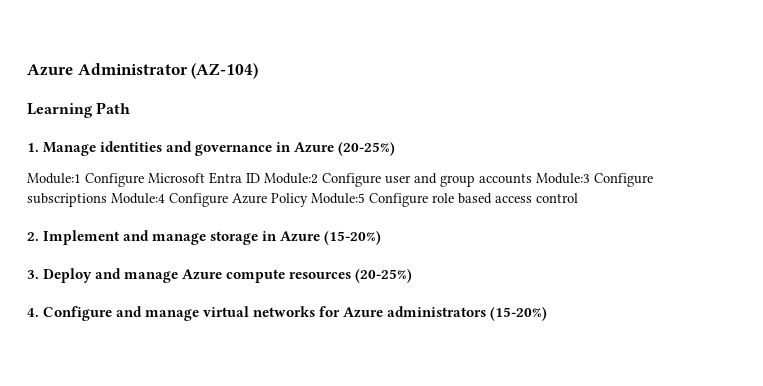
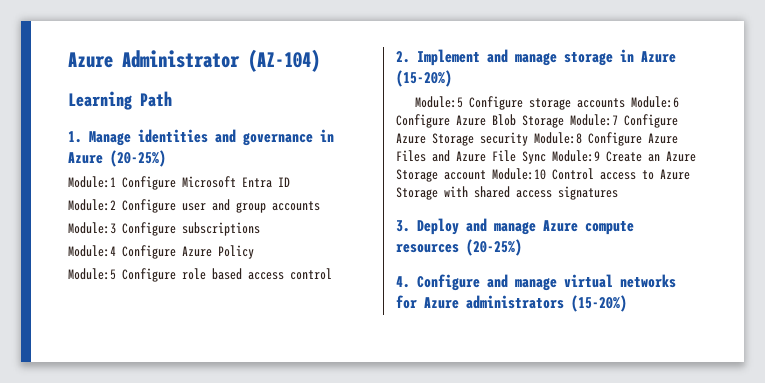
(260, 178) none -> (290, 182) //
(532, 178) none -> (320, 206) //
(107, 200) none -> (260, 229) //
(308, 200) none -> (254, 252) //
(382, 238) none -> [415,96,680,110] [396,114,678,128] [396,132,678,146] [396,150,696,164] [396,168,690,182] [396,186,618,200] // Module:5 Configure storage accounts Module:6 Configure Azure Blob Storage Module:7 Configure Azure Storage security Module:8 Configure Azure Files and Azure File Sync Module:9 Create an Azure Storage account Module:10 Control access to Azure Storage with shared access signatures

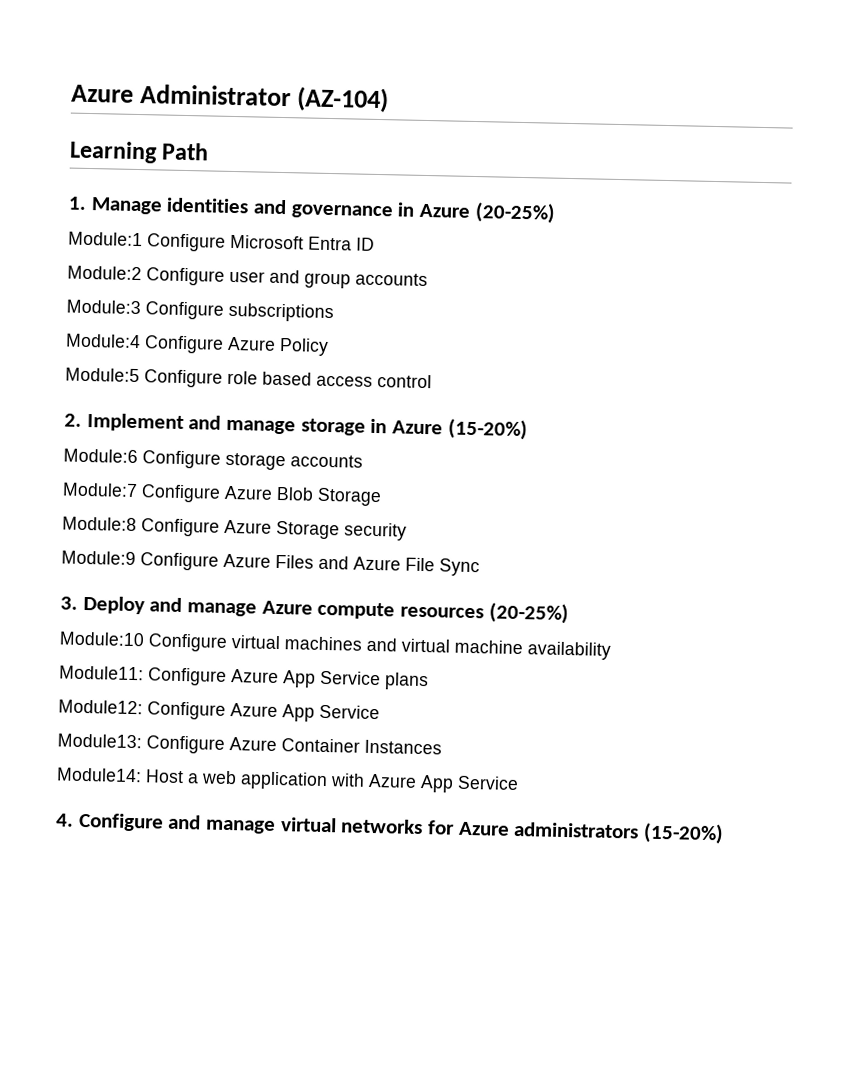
[415,96,464,108] Module:5 -> [63,448,138,464] Module:6
[631,96,680,108] Module:6 -> [62,482,138,498] // Module:7
[570,114,618,126] Module:7 -> [62,516,137,532] // Module:8
[534,132,582,144] Module:8 -> [61,550,136,566] // Module:9
[552,150,696,162] [396,168,690,182] [396,186,618,200] Module:9 Create an Azure Storage account Module:10 Control access to Azure Storage with shared access signatures -> (480, 567) none
(522, 247) none -> [59,631,611,660] [59,665,429,691] [58,699,380,722] [57,733,442,755] [56,767,519,793] // Module:10 Configure virtual machines and virtual machine availability // Module11: Configure Azure App Service plans // Module12: Configure Azure App Service // Module13: Configure Azure Container Instances // Module14: Host a web application with Azure App Service

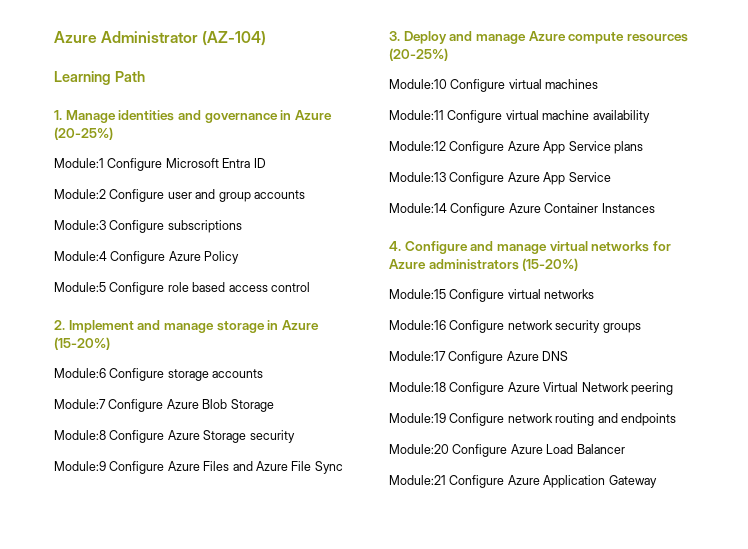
[366,637,397,652] and -> [389,110,503,123] // Module:11 Configure
[59,665,144,681] Module11: -> [389,141,446,151] Module:12
[58,699,143,715] Module12: -> [389,172,446,182] Module:13
[57,733,142,749] Module13: -> [389,203,447,213] Module:14
[56,767,519,793] // Module14: Host a web application with Azure App Service -> (655, 208) none
(725, 833) none -> [389,289,595,302] [389,320,641,333] [389,351,569,364] [389,382,673,395] [389,413,676,426] [389,444,625,457] [389,475,657,488] // Module:15 Configure virtual networks // Module:16 Configure network security groups // Module:17 Configure Azure DNS // Module:18 Configure Azure Virtual Network peering // Module:19 Configure network routing and endpoints // Module:20 Configure Azure Load Balancer // Module:21 Configure Azure Application Gateway

